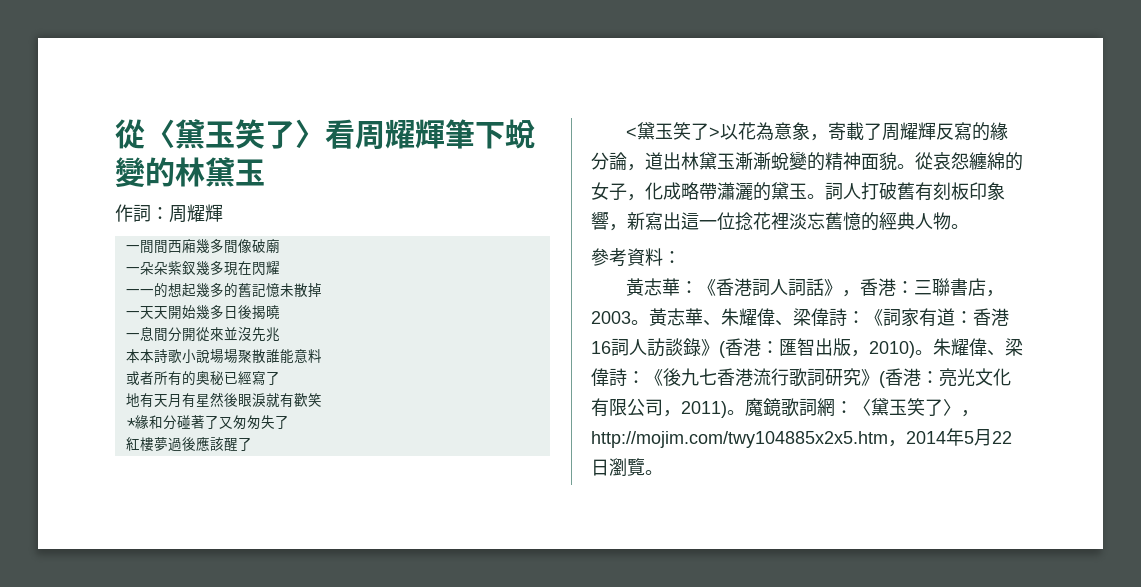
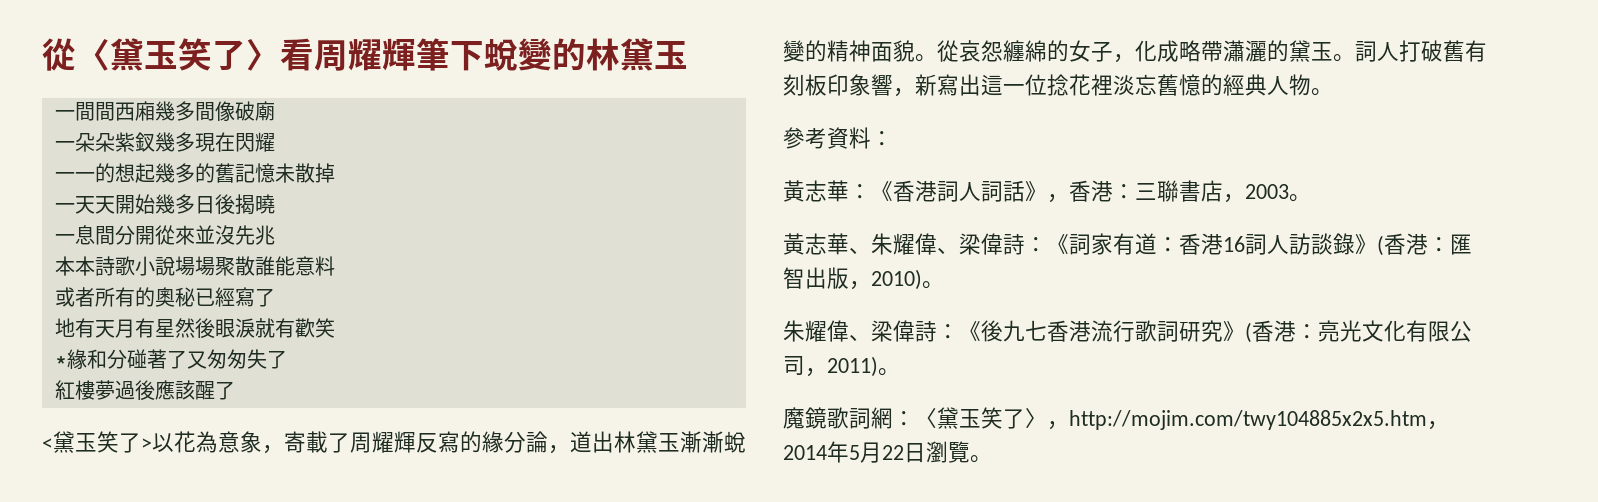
[115,204,223,223] // 作詞：周耀輝 -> (688, 55) none
(649, 322) none -> (1311, 198) //
(933, 352) none -> (944, 285) //
(745, 412) none -> (900, 372) //

